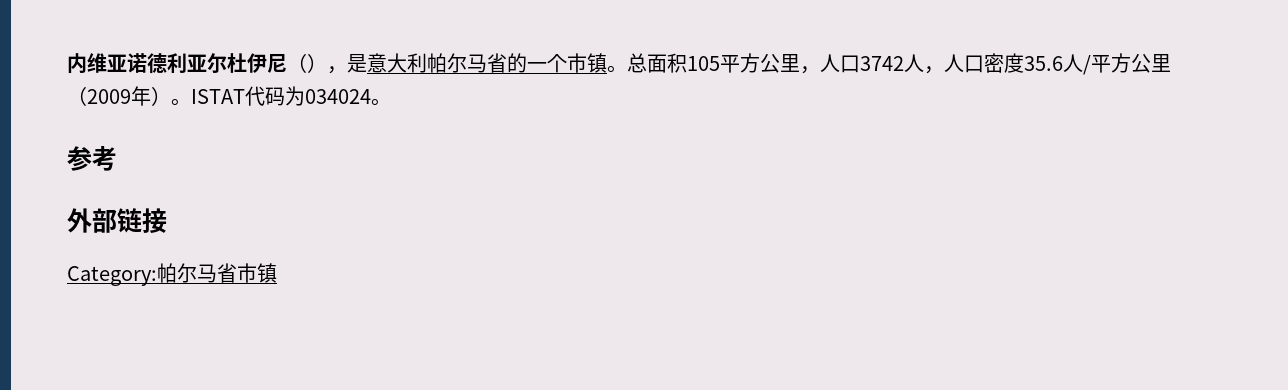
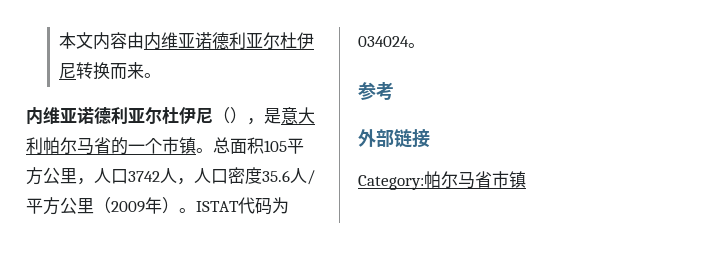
(67, 63) none -> [59,32,315,50] [59,62,162,80] 本文内容由内维亚诺德利亚尔杜伊尼转换而来。 //

